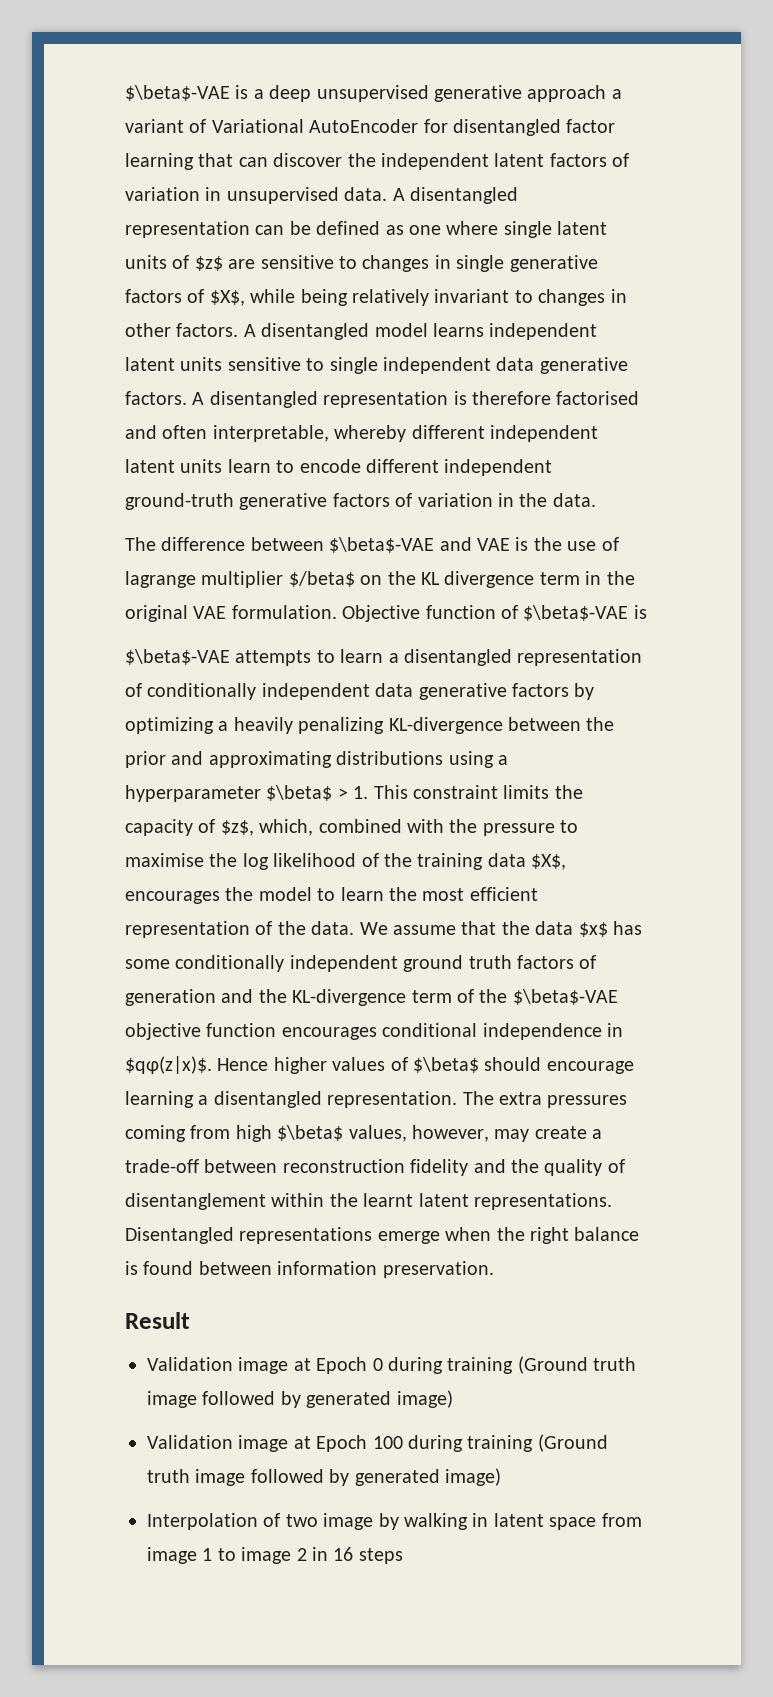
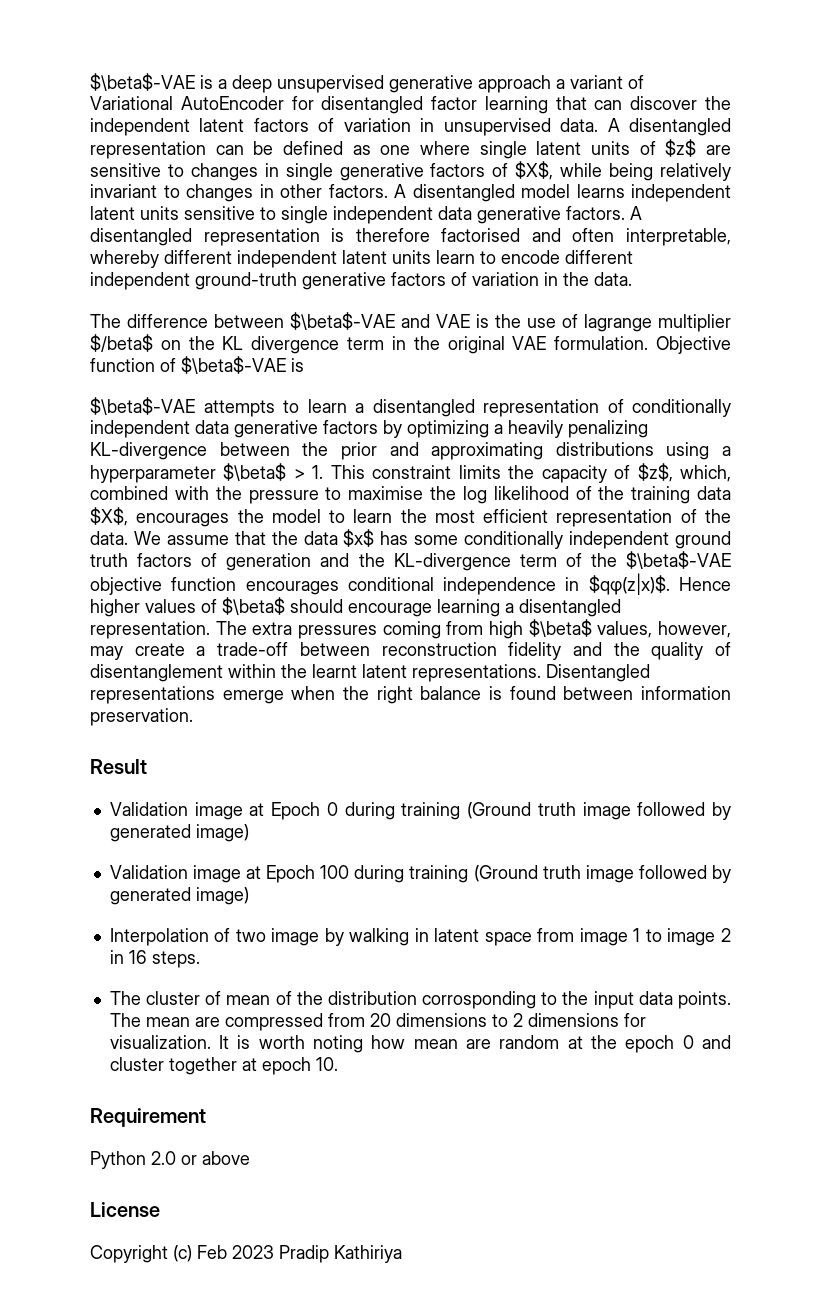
[358,1548,403,1564] steps -> [151,951,200,968] [109,991,732,1009] [109,1013,646,1031] [109,1035,731,1053] [109,1057,338,1075] [90,1108,206,1127] [90,1151,250,1169] [90,1202,160,1217] [90,1245,402,1263] steps. // The cluster of mean of the distribution corrosponding to the input data points. The mean are compressed from 20 dimensions to 2 dimensions for visualization. It is worth noting how mean are random at the epoch 0 and cluster together at epoch 10. // Requirement // Python 2.0 or above // License // Copyright (c) Feb 2023 Pradip Kathiriya

